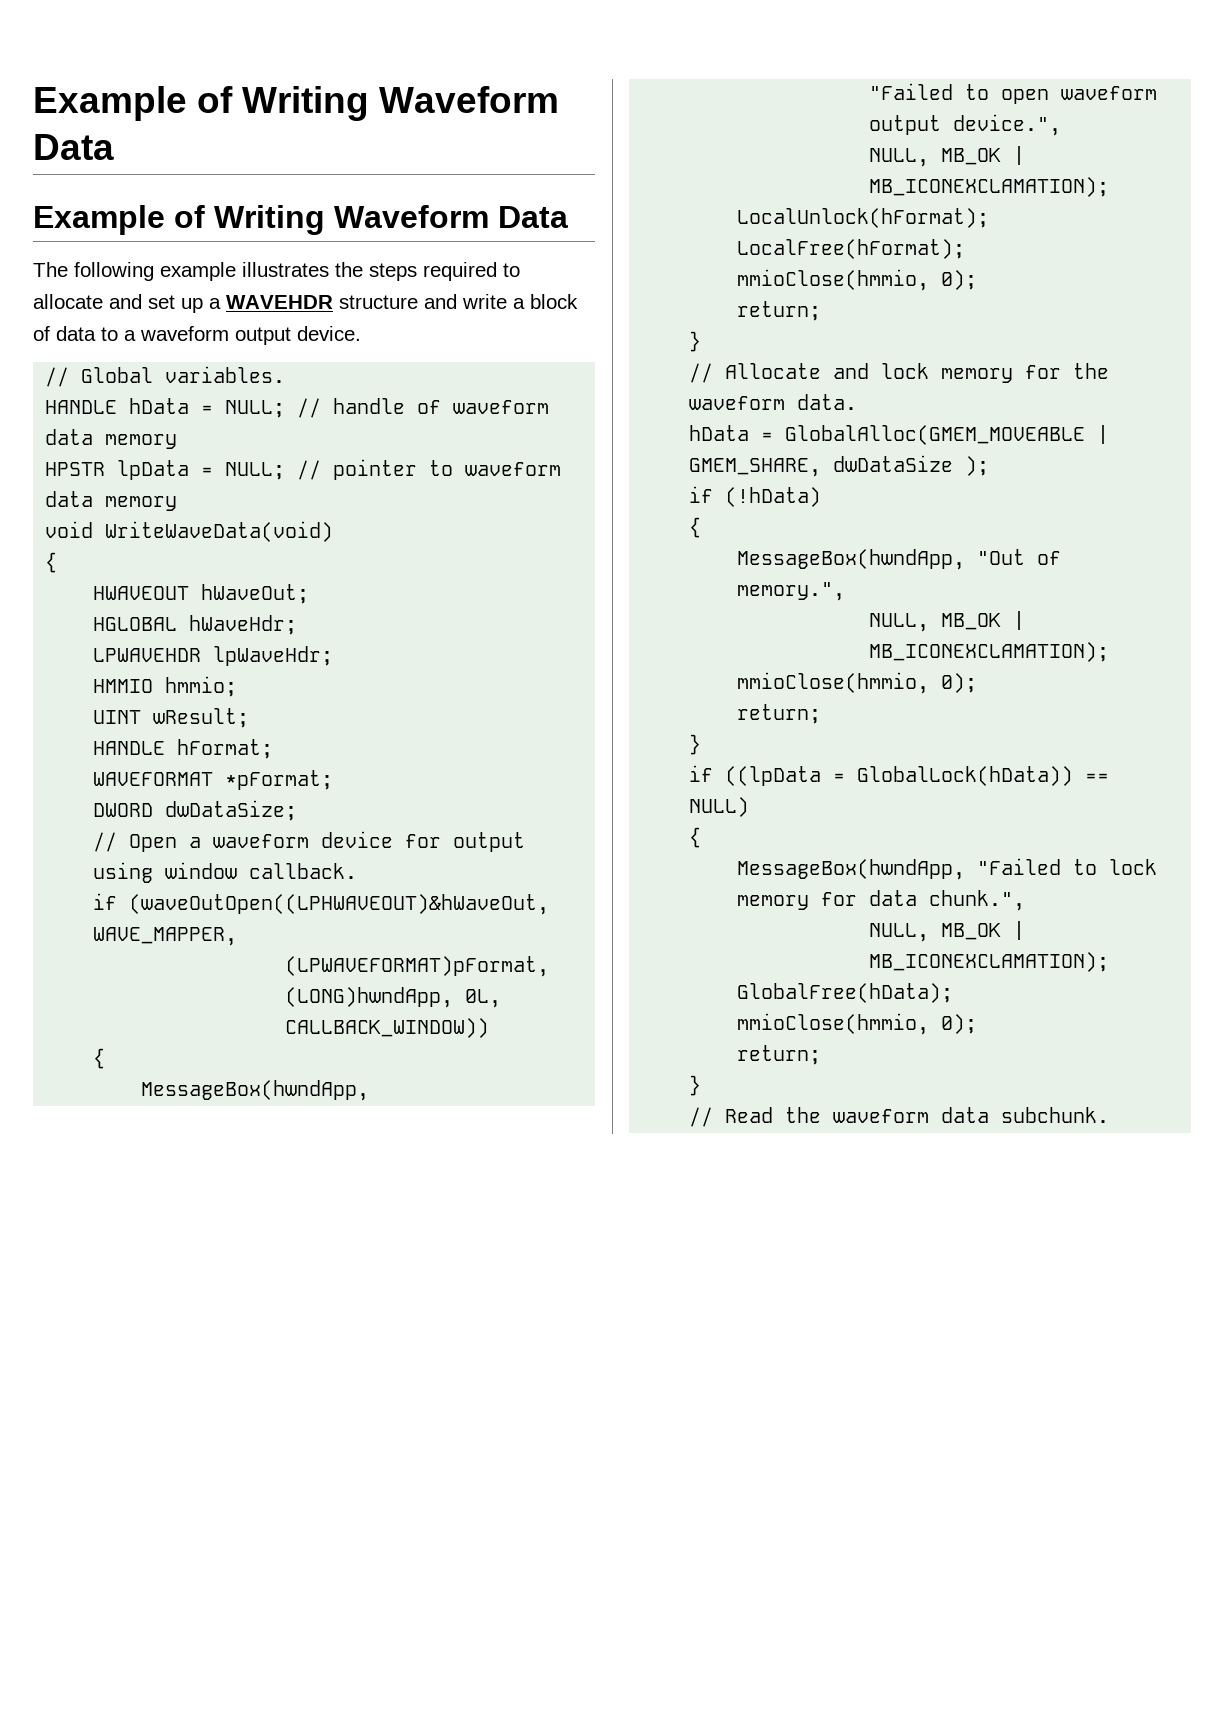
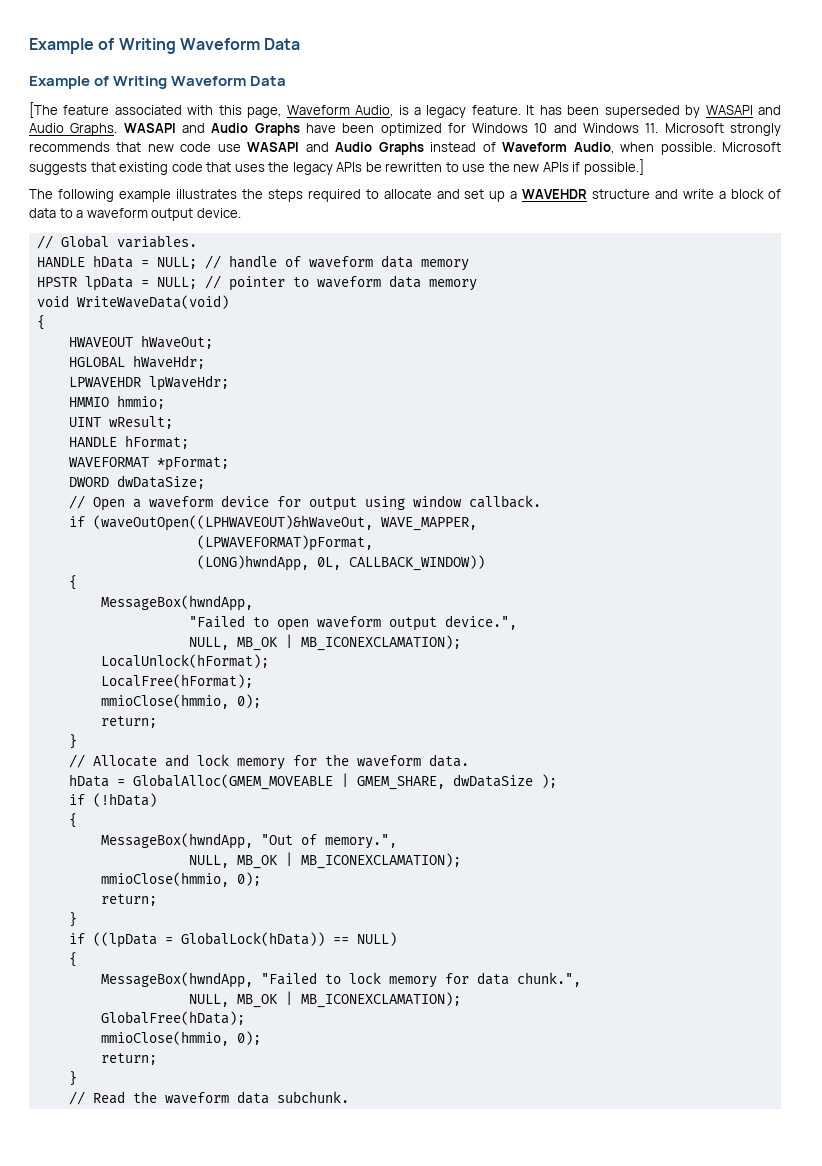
(568, 217) none -> [29,102,782,118] [29,123,781,136] [29,142,782,155] [29,159,644,175] // [The feature associated with this page, Waveform Audio, is a legacy feature. It has been superseded by WASAPI and Audio Graphs. WASAPI and Audio Graphs have been optimized for Windows 10 and Windows 11. Microsoft strongly recommends that new code use WASAPI and Audio Graphs instead of Waveform Audio, when possible. Microsoft suggests that existing code that uses the legacy APIs be rewritten to use the new APIs if possible.]

